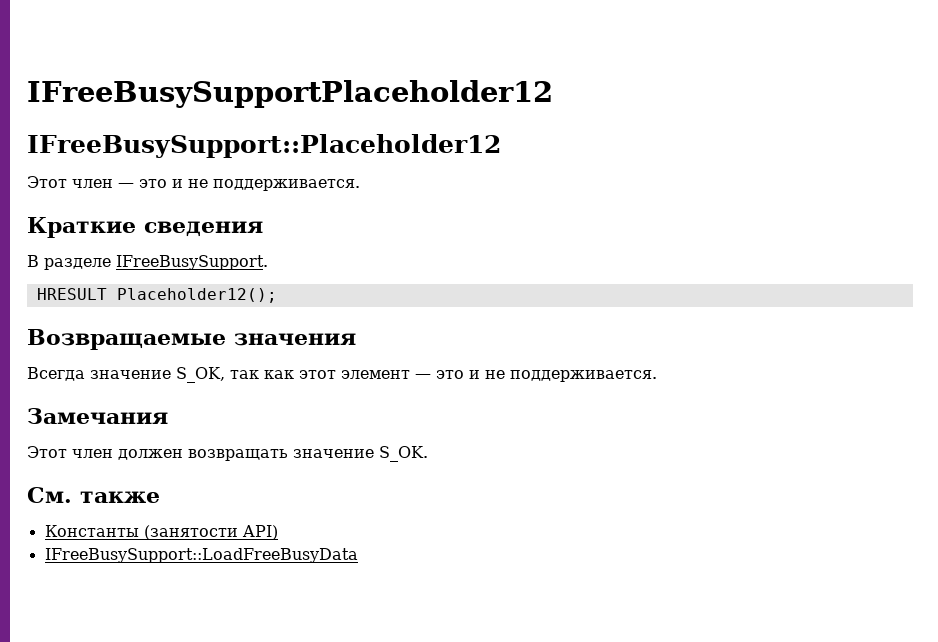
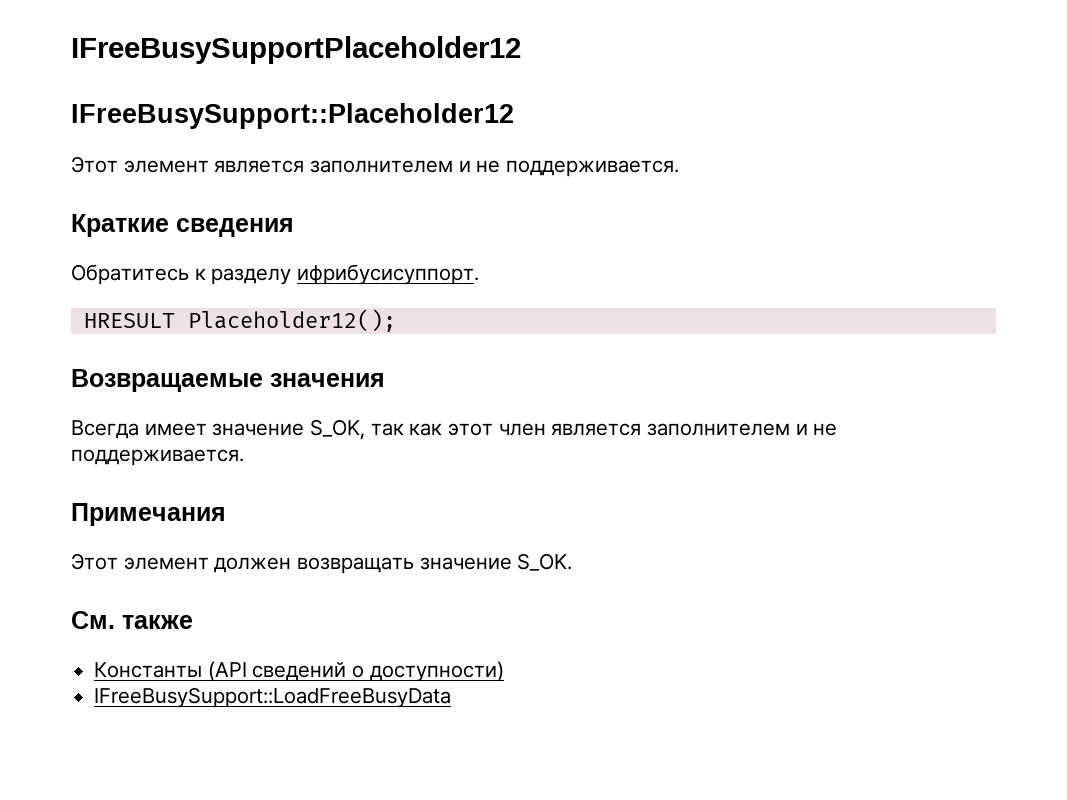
[72,179,167,188] член — это -> [123,160,454,173] элемент является заполнителем
[27,255,268,270] В разделе IFreeBusySupport. -> [71,264,480,285] Обратитесь к разделу ифрибусисуппорт.
(85, 374) none -> [144,423,207,436] имеет
[341,370,657,382] [27,408,168,424] [27,446,113,458] элемент — это и не поддерживается. // Замечания // Этот член -> [498,423,838,436] [71,449,244,466] [71,503,226,526] [71,553,209,570] член является заполнителем и не поддерживается. // Примечания // Этот элемент
[143,525,278,540] (занятости API) -> [207,661,504,682] (API сведений о доступности)

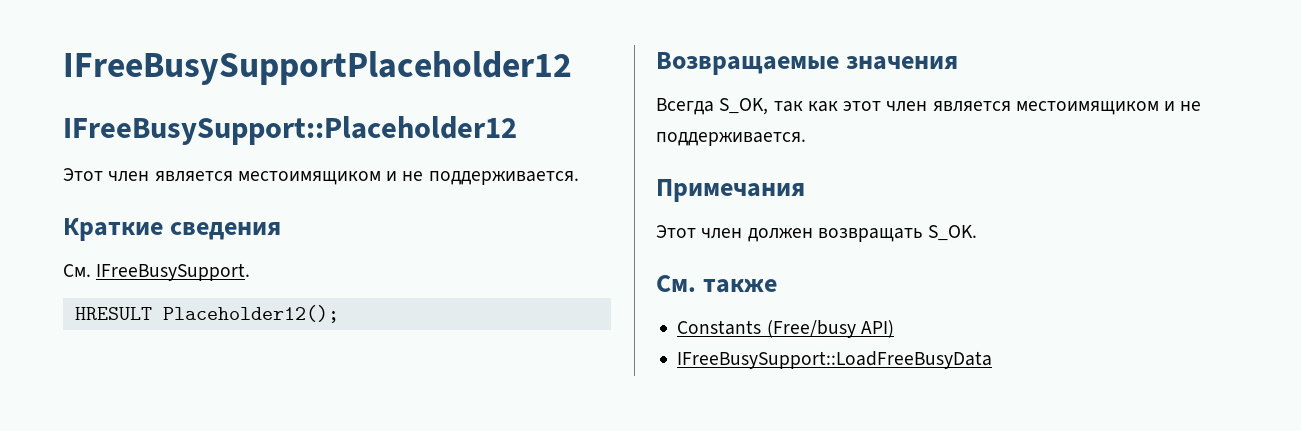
[123,160,454,173] элемент является заполнителем -> [108,171,381,185] член является местоимящиком
[71,264,480,285] Обратитесь к разделу ифрибусисуппорт. -> [63,263,251,281] См. IFreeBusySupport.
[144,423,305,436] имеет значение -> (714, 106) none
[647,423,791,436] заполнителем -> [1015,101,1159,115] местоимящиком
[123,557,209,570] элемент -> [701,228,743,239] член
[419,557,512,570] значение -> (923, 235) none
[94,661,504,682] Константы (API сведений о доступности) -> [677,320,894,338] Constants (Free/busy API)

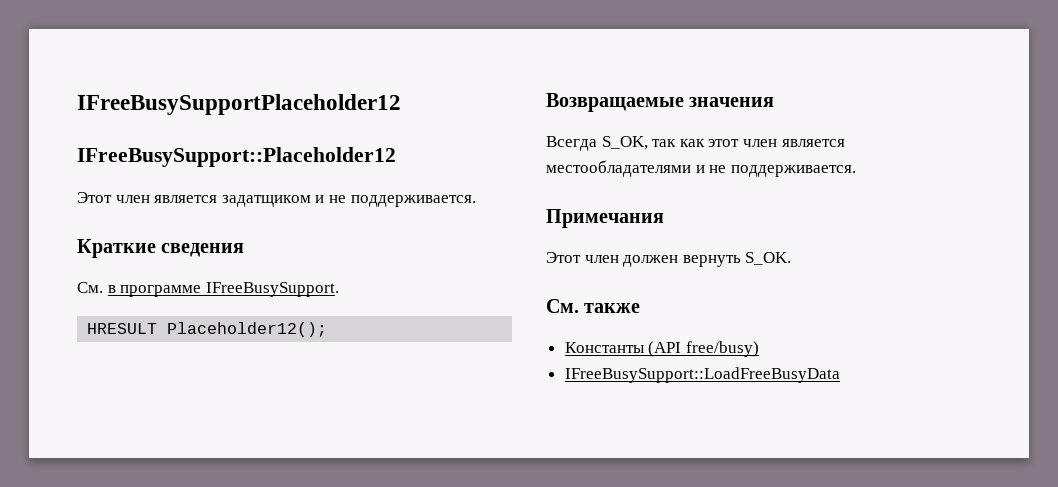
[237,171,381,185] местоимящиком -> [221,195,311,207] задатщиком
(91, 270) none -> [107,285,202,297] в программе
[1015,101,1159,115] местоимящиком -> [546,160,691,177] местообладателями
[817,228,923,242] возвращать -> [682,255,741,267] вернуть
[677,320,894,338] Constants (Free/busy API) -> [564,341,759,357] Константы (API free/busy)

